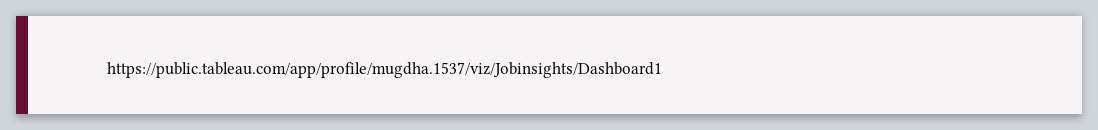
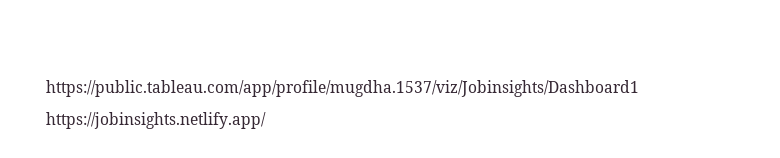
(662, 70) none -> [46,112,266,129] // https://jobinsights.netlify.app/

